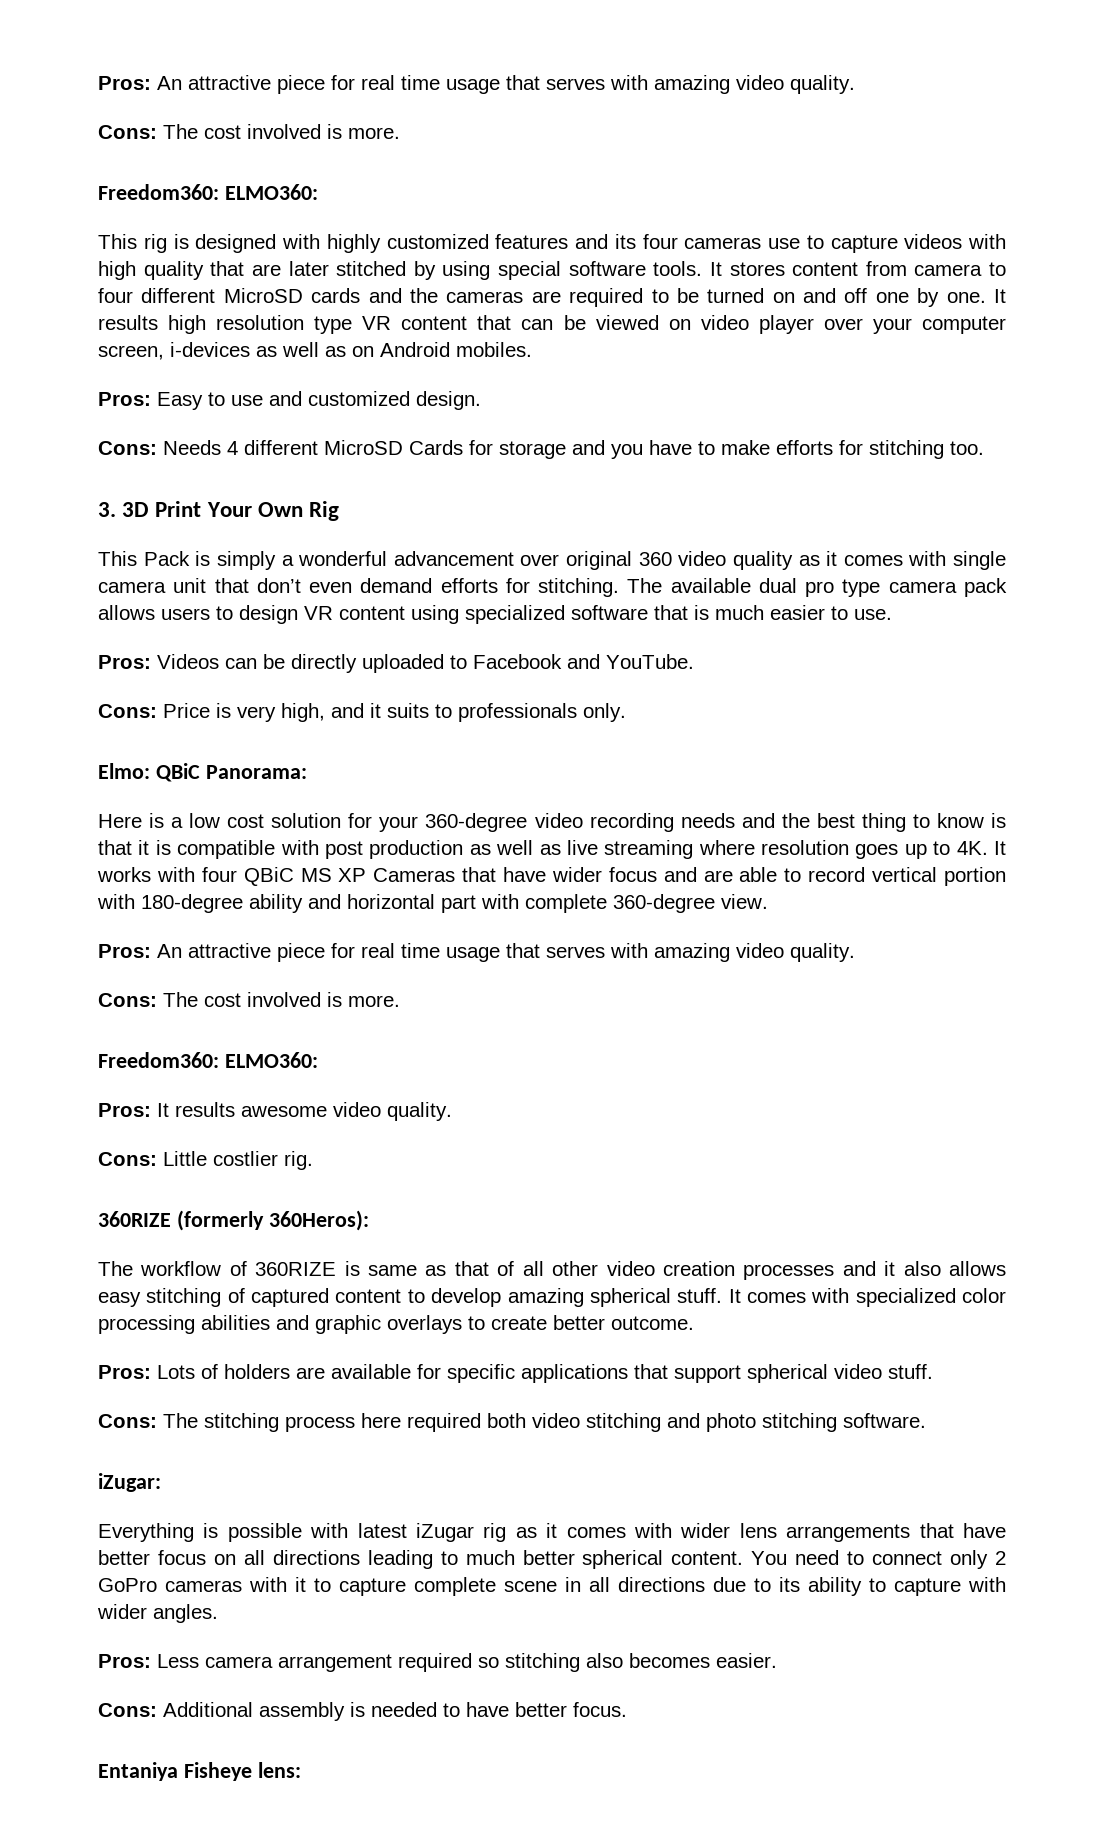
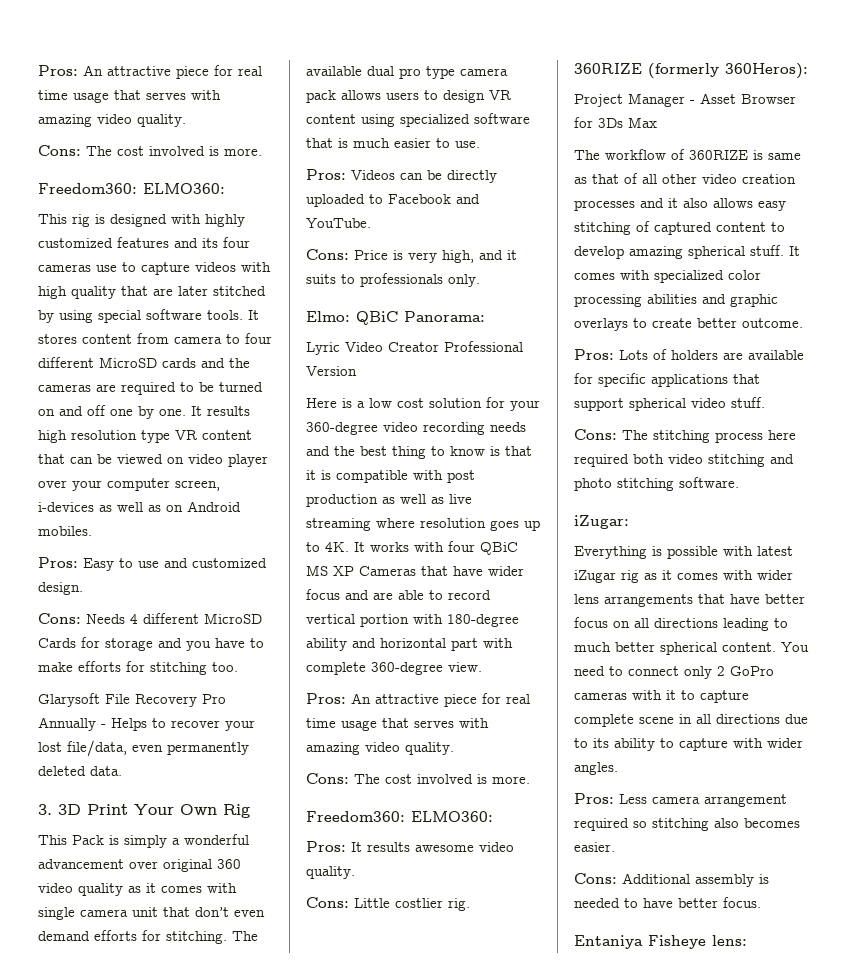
(984, 448) none -> [38,693,226,707] [38,717,255,731] [38,740,249,757] [38,766,122,776] // Glarysoft File Recovery Pro Annually - Helps to recover your lost file/data, even permanently deleted data.
(307, 772) none -> [306,341,523,355] [306,366,357,376] // Lyric Video Creator Professional Version
(369, 1220) none -> [574,93,796,107] [574,117,657,128] // Project Manager - Asset Browser for 3Ds Max

